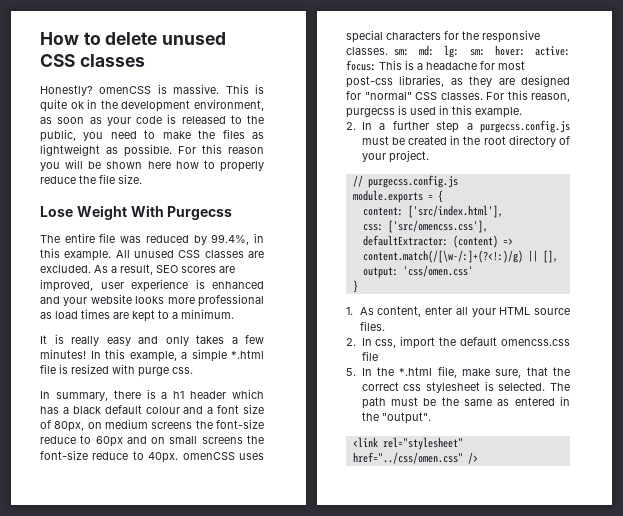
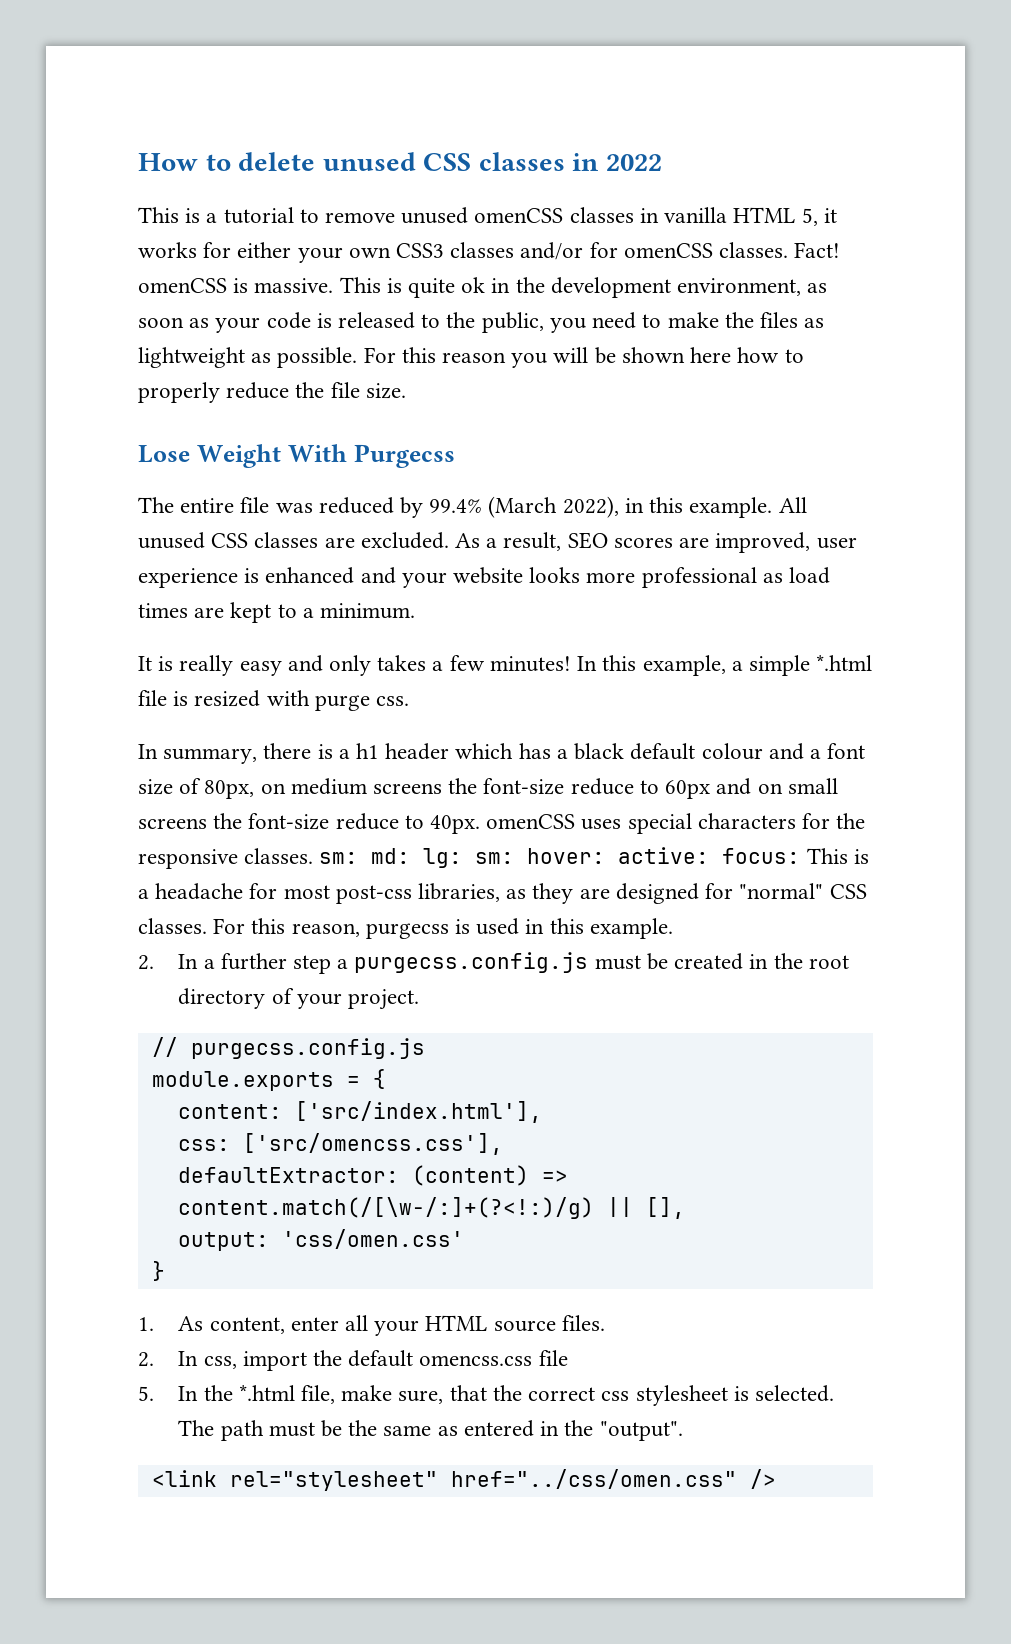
[40,85,93,96] // Honestly? -> [572,153,662,171] [138,207,837,226] [138,242,841,263] in 2022 // This is a tutorial to remove unused omenCSS classes in vanilla HTML 5, it works for either your own CSS3 classes and/or for omenCSS classes. Fact!
[211,234,250,245] 99.4%, -> [429,496,619,518] 99.4% (March 2022),

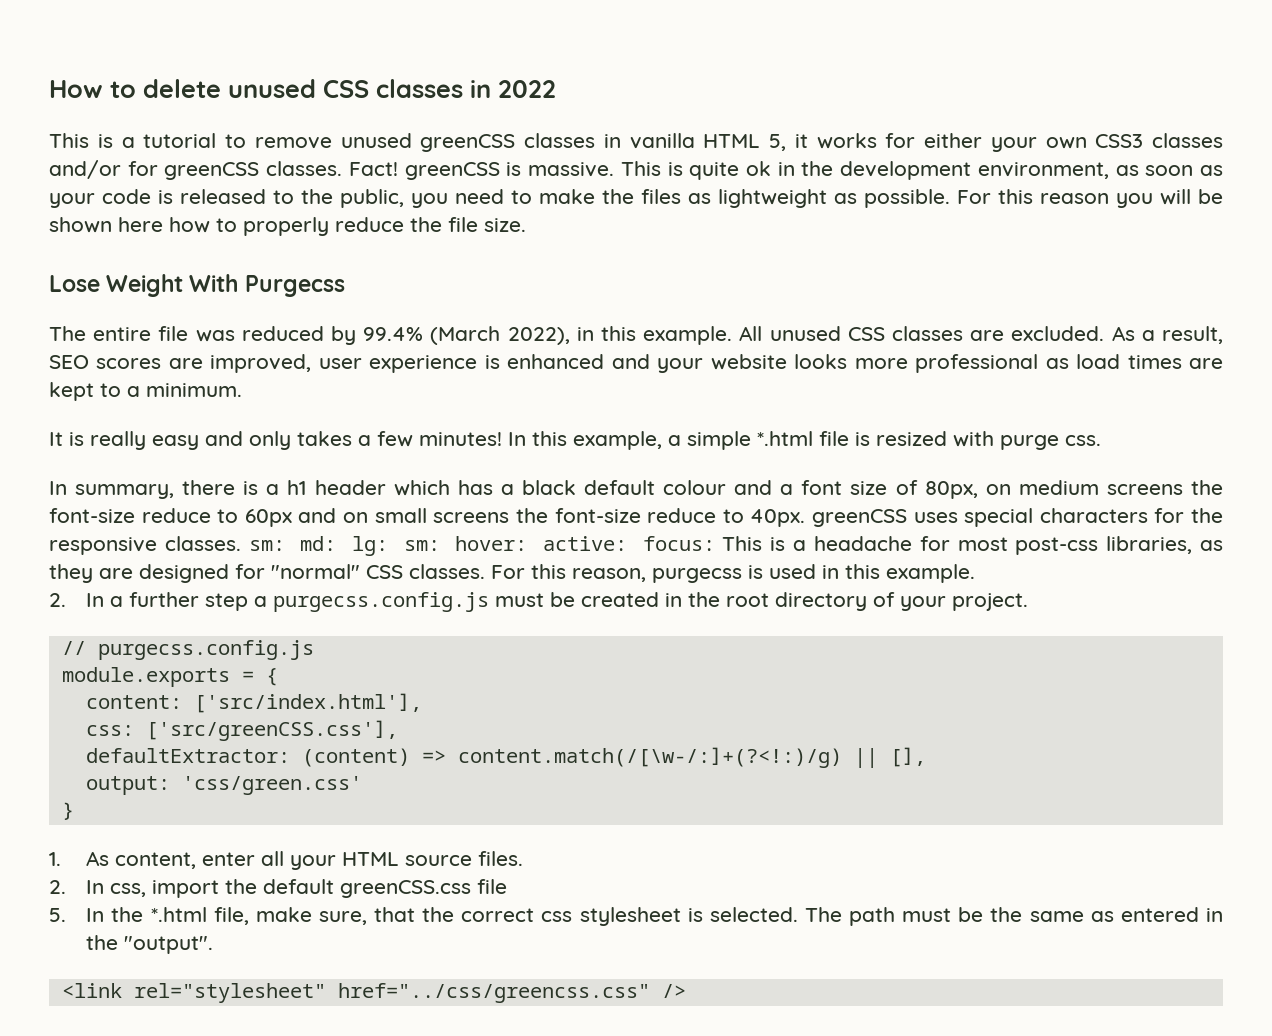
[474,208,564,223] omenCSS -> [420,134,516,152] greenCSS
[623,243,713,258] omenCSS -> [164,162,260,180] greenCSS
[138,278,227,293] omenCSS -> [404,162,500,180] greenCSS
[486,814,576,829] omenCSS -> [811,509,907,527] greenCSS
[242,1133,503,1155] ['src/omencss.css'], -> [145,720,398,741] ['src/greenCSS.css'],
[281,1229,464,1249] 'css/omen.css' -> [181,776,362,795] 'css/green.css'
[419,1355,533,1366] omencss.css -> [340,880,472,898] greenCSS.css
[450,1469,737,1489] href="../css/omen.css" -> [337,983,650,1003] href="../css/greencss.css"

